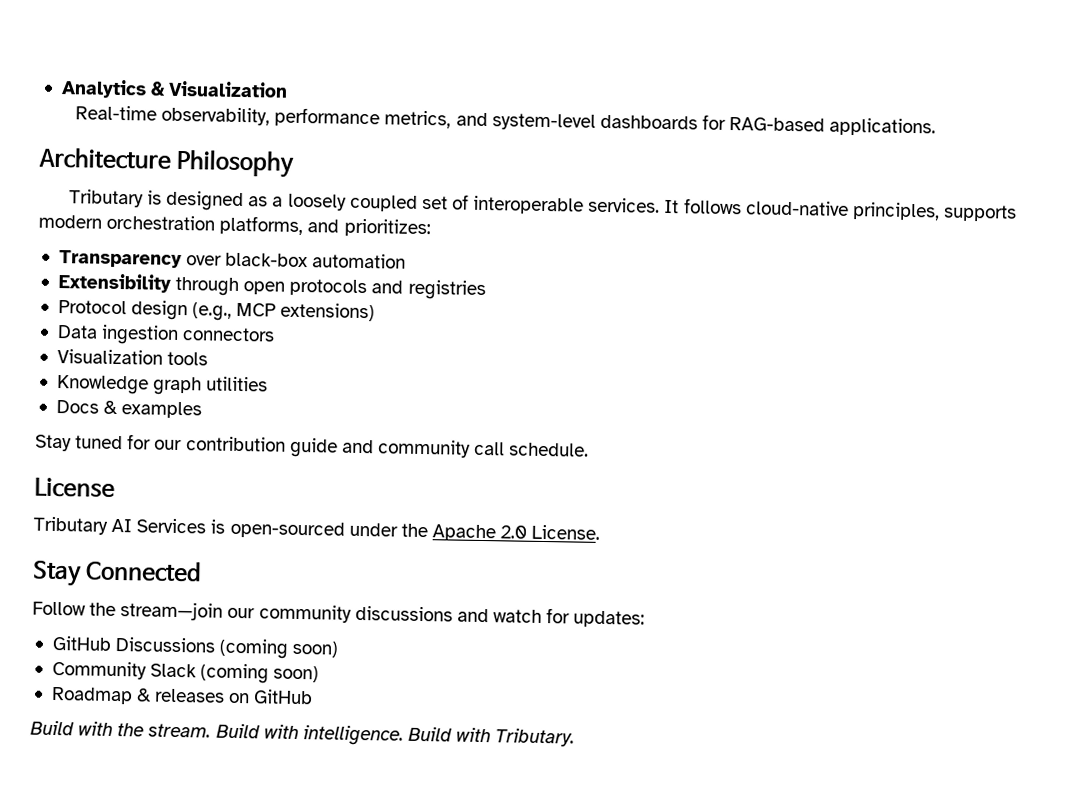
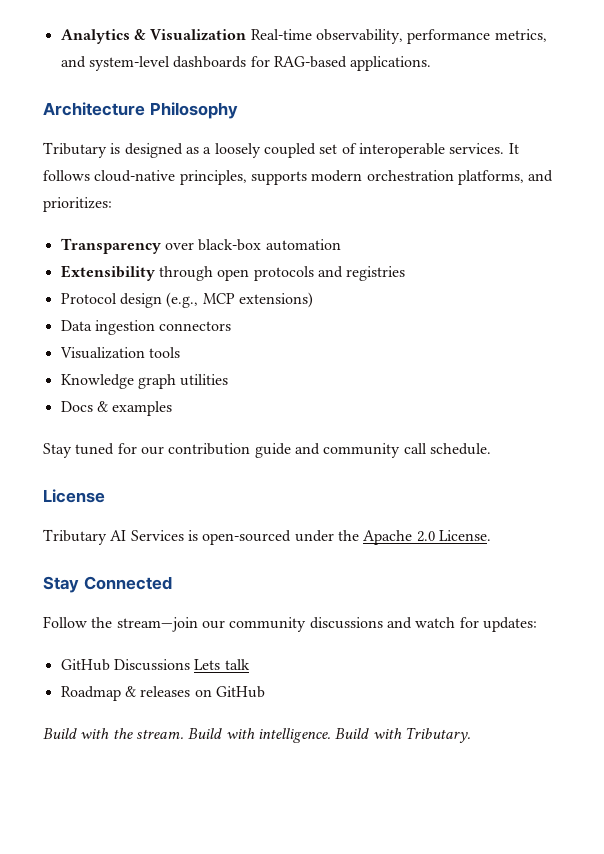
(289, 89) // -> (247, 35) none
[219,638,339,659] [51,660,320,684] (coming soon) // Community Slack (coming soon) -> [194,659,250,670] Lets talk

